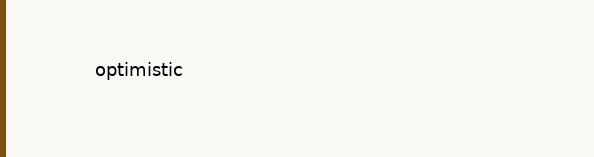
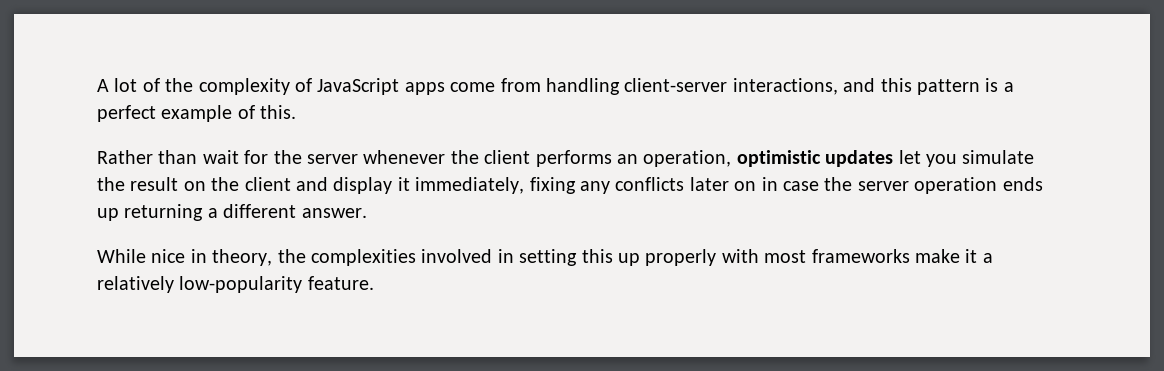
[95,62,183,80] optimistic -> [97,78,1014,95] [97,105,297,122] [97,150,1035,167] [97,177,1043,194] [97,204,367,221] [97,249,993,266] [97,276,374,293] A lot of the complexity of JavaScript apps come from handling client-server interactions, and this pattern is a perfect example of this. // Rather than wait for the server whenever the client performs an operation, optimistic updates let you simulate the result on the client and display it immediately, fixing any conflicts later on in case the server operation ends up returning a different answer. // While nice in theory, the complexities involved in setting this up properly with most frameworks make it a relatively low-popularity feature.

